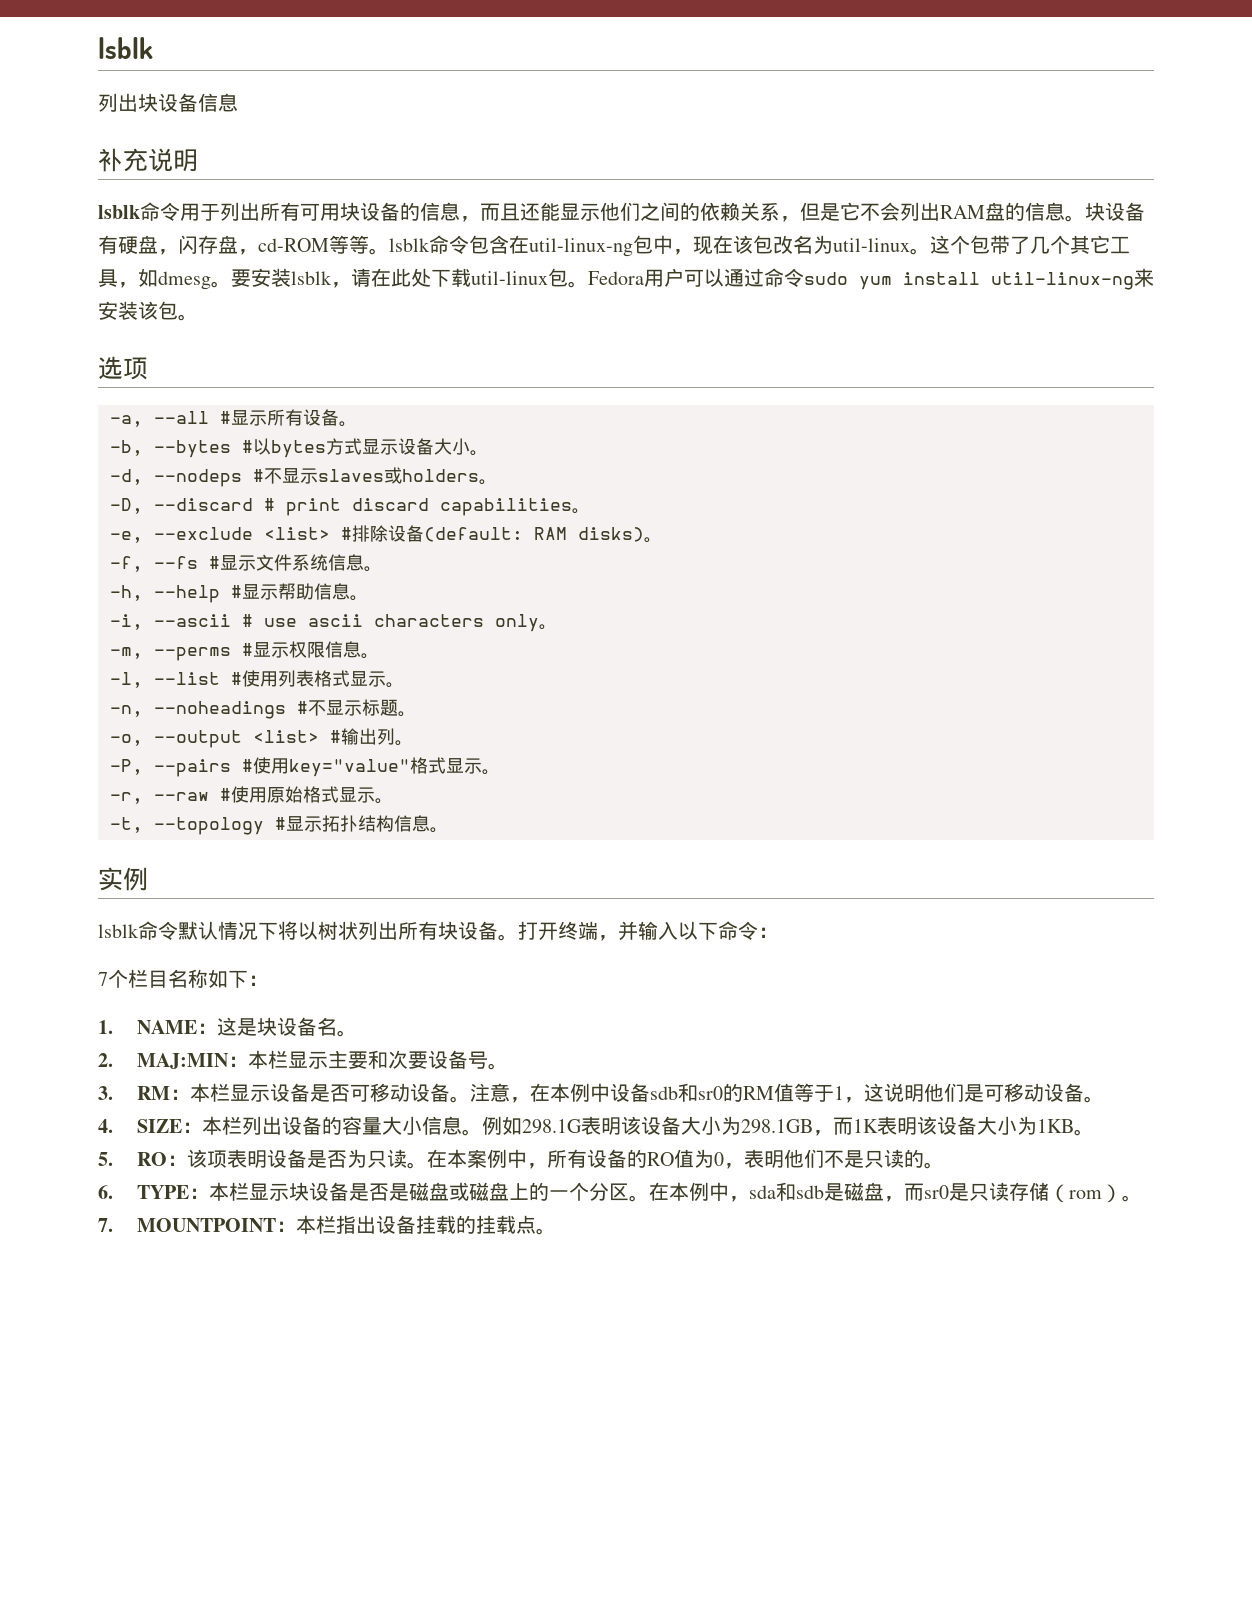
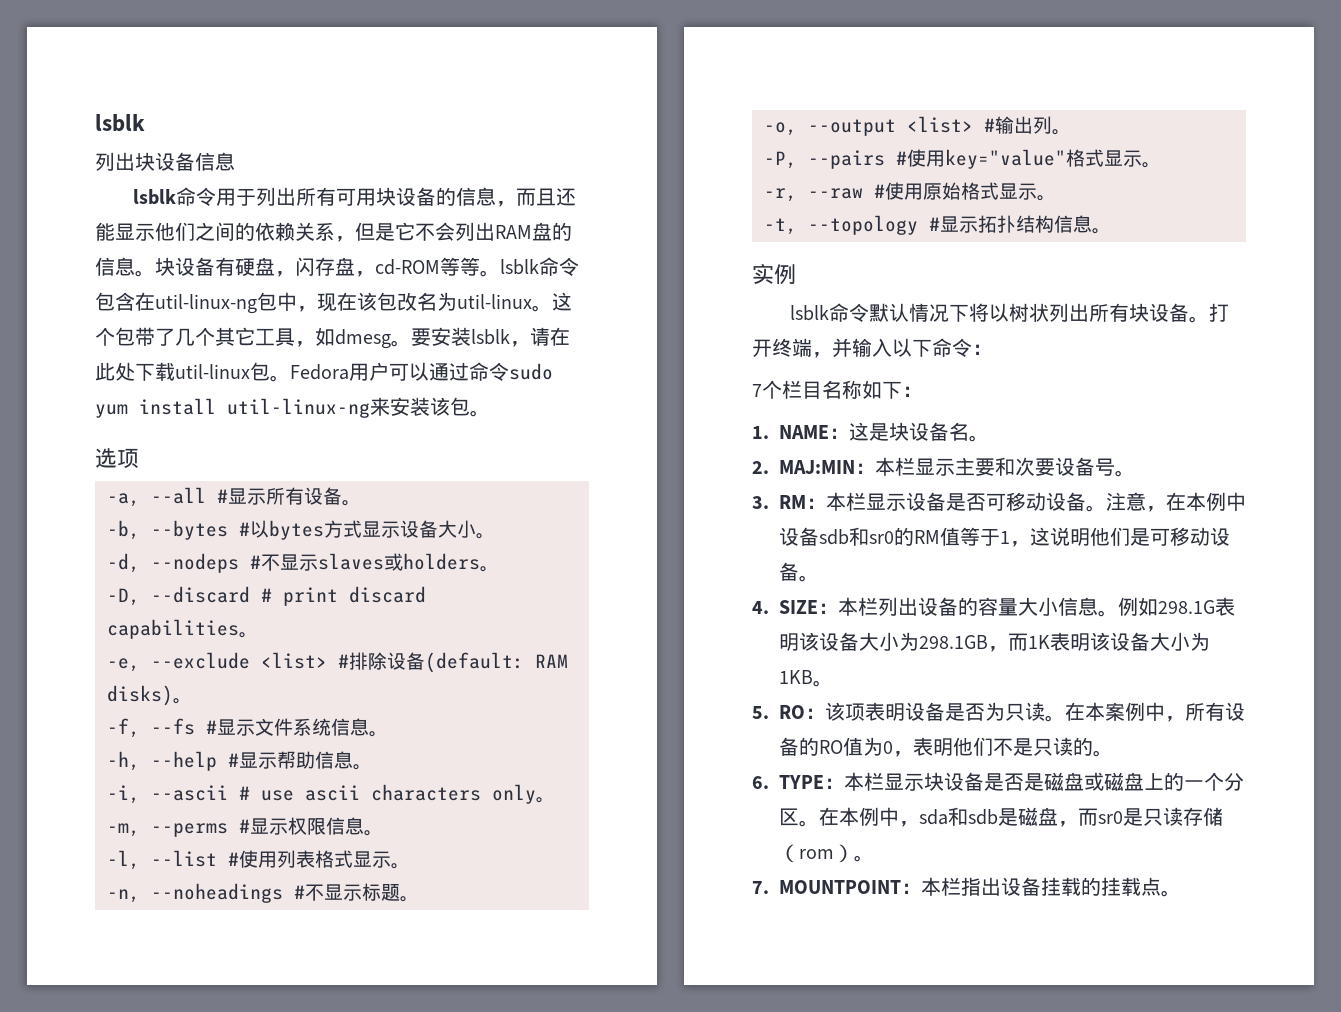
[98,148,198,172] // 补充说明 -> (235, 161) none

